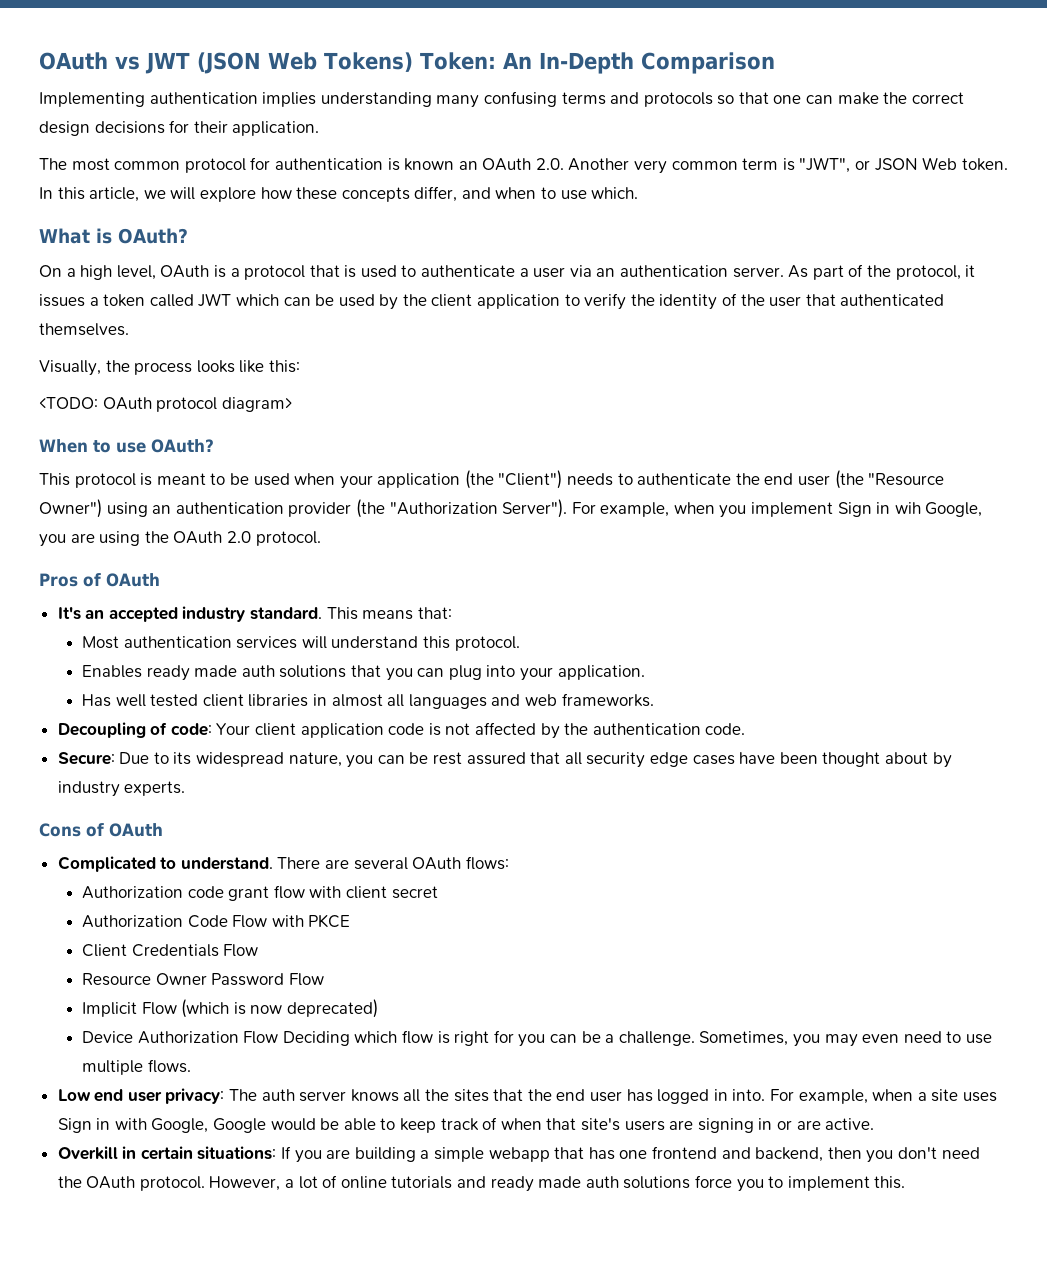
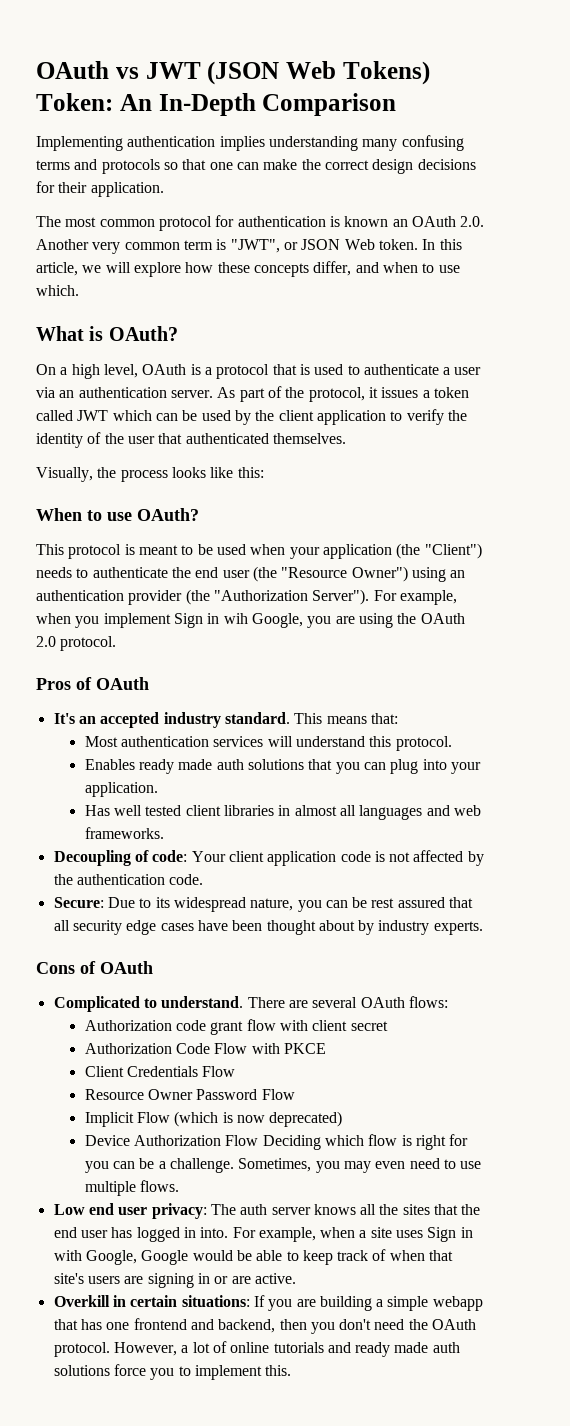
[39,397,292,412] // <TODO: OAuth protocol diagram> -> (264, 472) none

